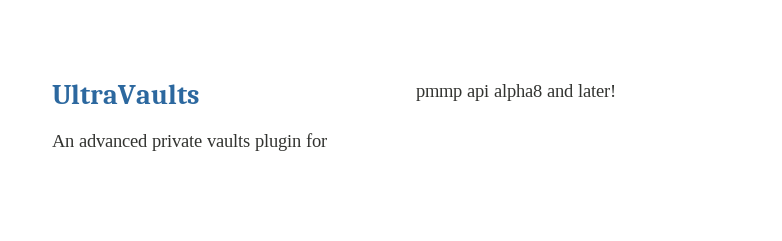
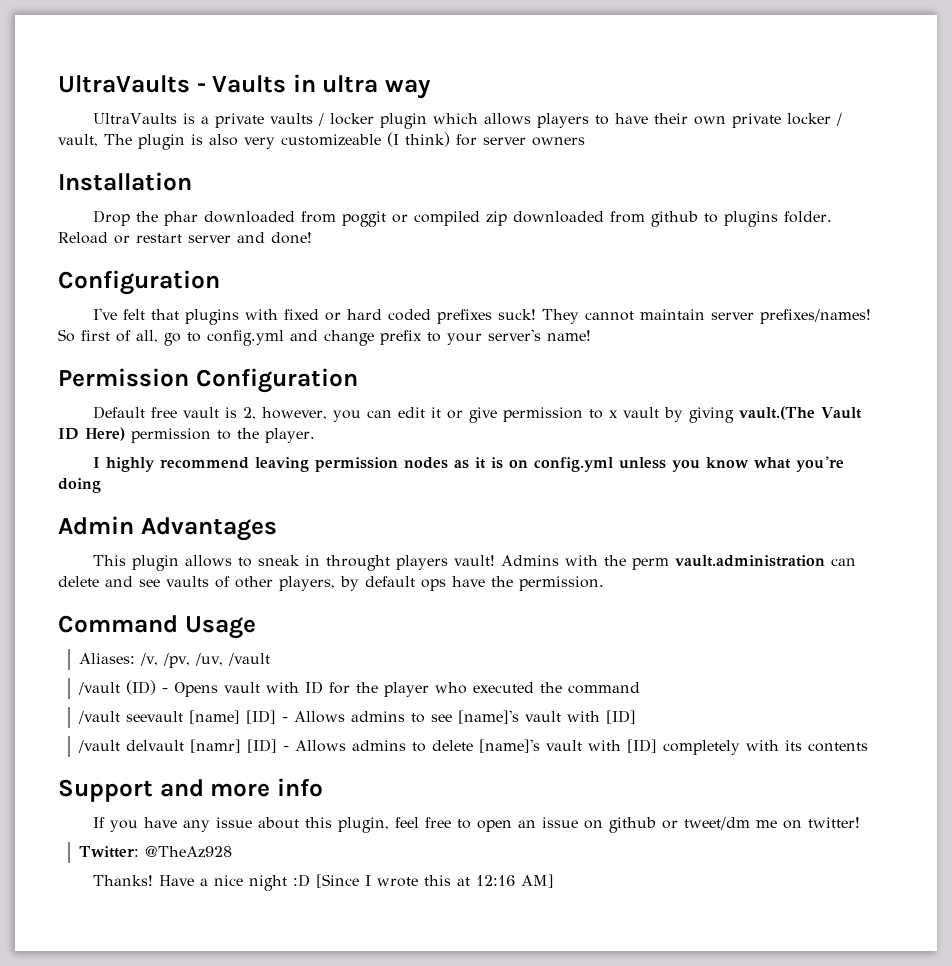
[52,84,199,104] [52,133,327,151] [416,84,616,101] UltraVaults // An advanced private vaults plugin for pmmp api alpha8 and later! -> [58,74,432,99] [93,113,843,129] [58,132,585,150] [58,172,192,191] [93,210,833,227] [58,232,312,244] [58,270,220,295] [93,308,872,325] [58,329,591,346] [58,368,358,393] [93,406,863,423] [58,427,315,443] [93,456,845,472] [58,478,101,493] [58,516,277,541] [93,555,857,571] [58,576,604,591] [58,615,256,639] [78,653,270,668] [77,680,640,697] [77,710,636,724] [77,739,868,755] [58,778,323,802] [93,817,861,833] [78,846,232,858] [93,874,555,891] UltraVaults - Vaults in ultra way // UltraVaults is a private vaults / locker plugin which allows players to have their own private locker / vault, The plugin is also very customizeable (I think) for server owners // Installation // Drop the phar downloaded from poggit or compiled zip downloaded from github to plugins folder. Reload or restart server and done! // Configuration // I've felt that plugins with fixed or hard coded prefixes suck! They cannot maintain server prefixes/names! So first of all, go to config.yml and change prefix to your server's name! // Permission Configuration // Default free vault is 2, however, you can edit it or give permission to x vault by giving vault.(The Vault ID Here) permission to the player. // I highly recommend leaving permission nodes as it is on config.yml unless you know what you're doing // Admin Advantages // This plugin allows to sneak in throught players vault! Admins with the perm vault.administration can delete and see vaults of other players, by default ops have the permission. // Command Usage // Aliases: /v, /pv, /uv, /vault // /vault (ID) - Opens vault with ID for the player who executed the command // /vault seevault [name] [ID] - Allows admins to see [name]'s vault with [ID] // /vault delvault [namr] [ID] - Allows admins to delete [name]'s vault with [ID] completely with its contents // Support and more info // If you have any issue about this plugin, feel free to open an issue on github or tweet/dm me on twitter! // Twitter: @TheAz928 // Thanks! Have a nice night :D [Since I wrote this at 12:16 AM]

